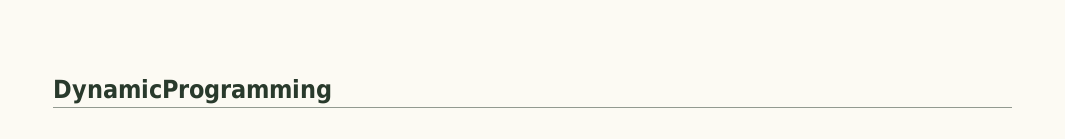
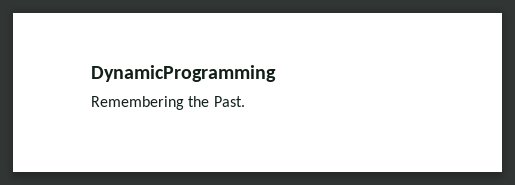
(332, 91) none -> [91,96,245,110] // Remembering the Past.

